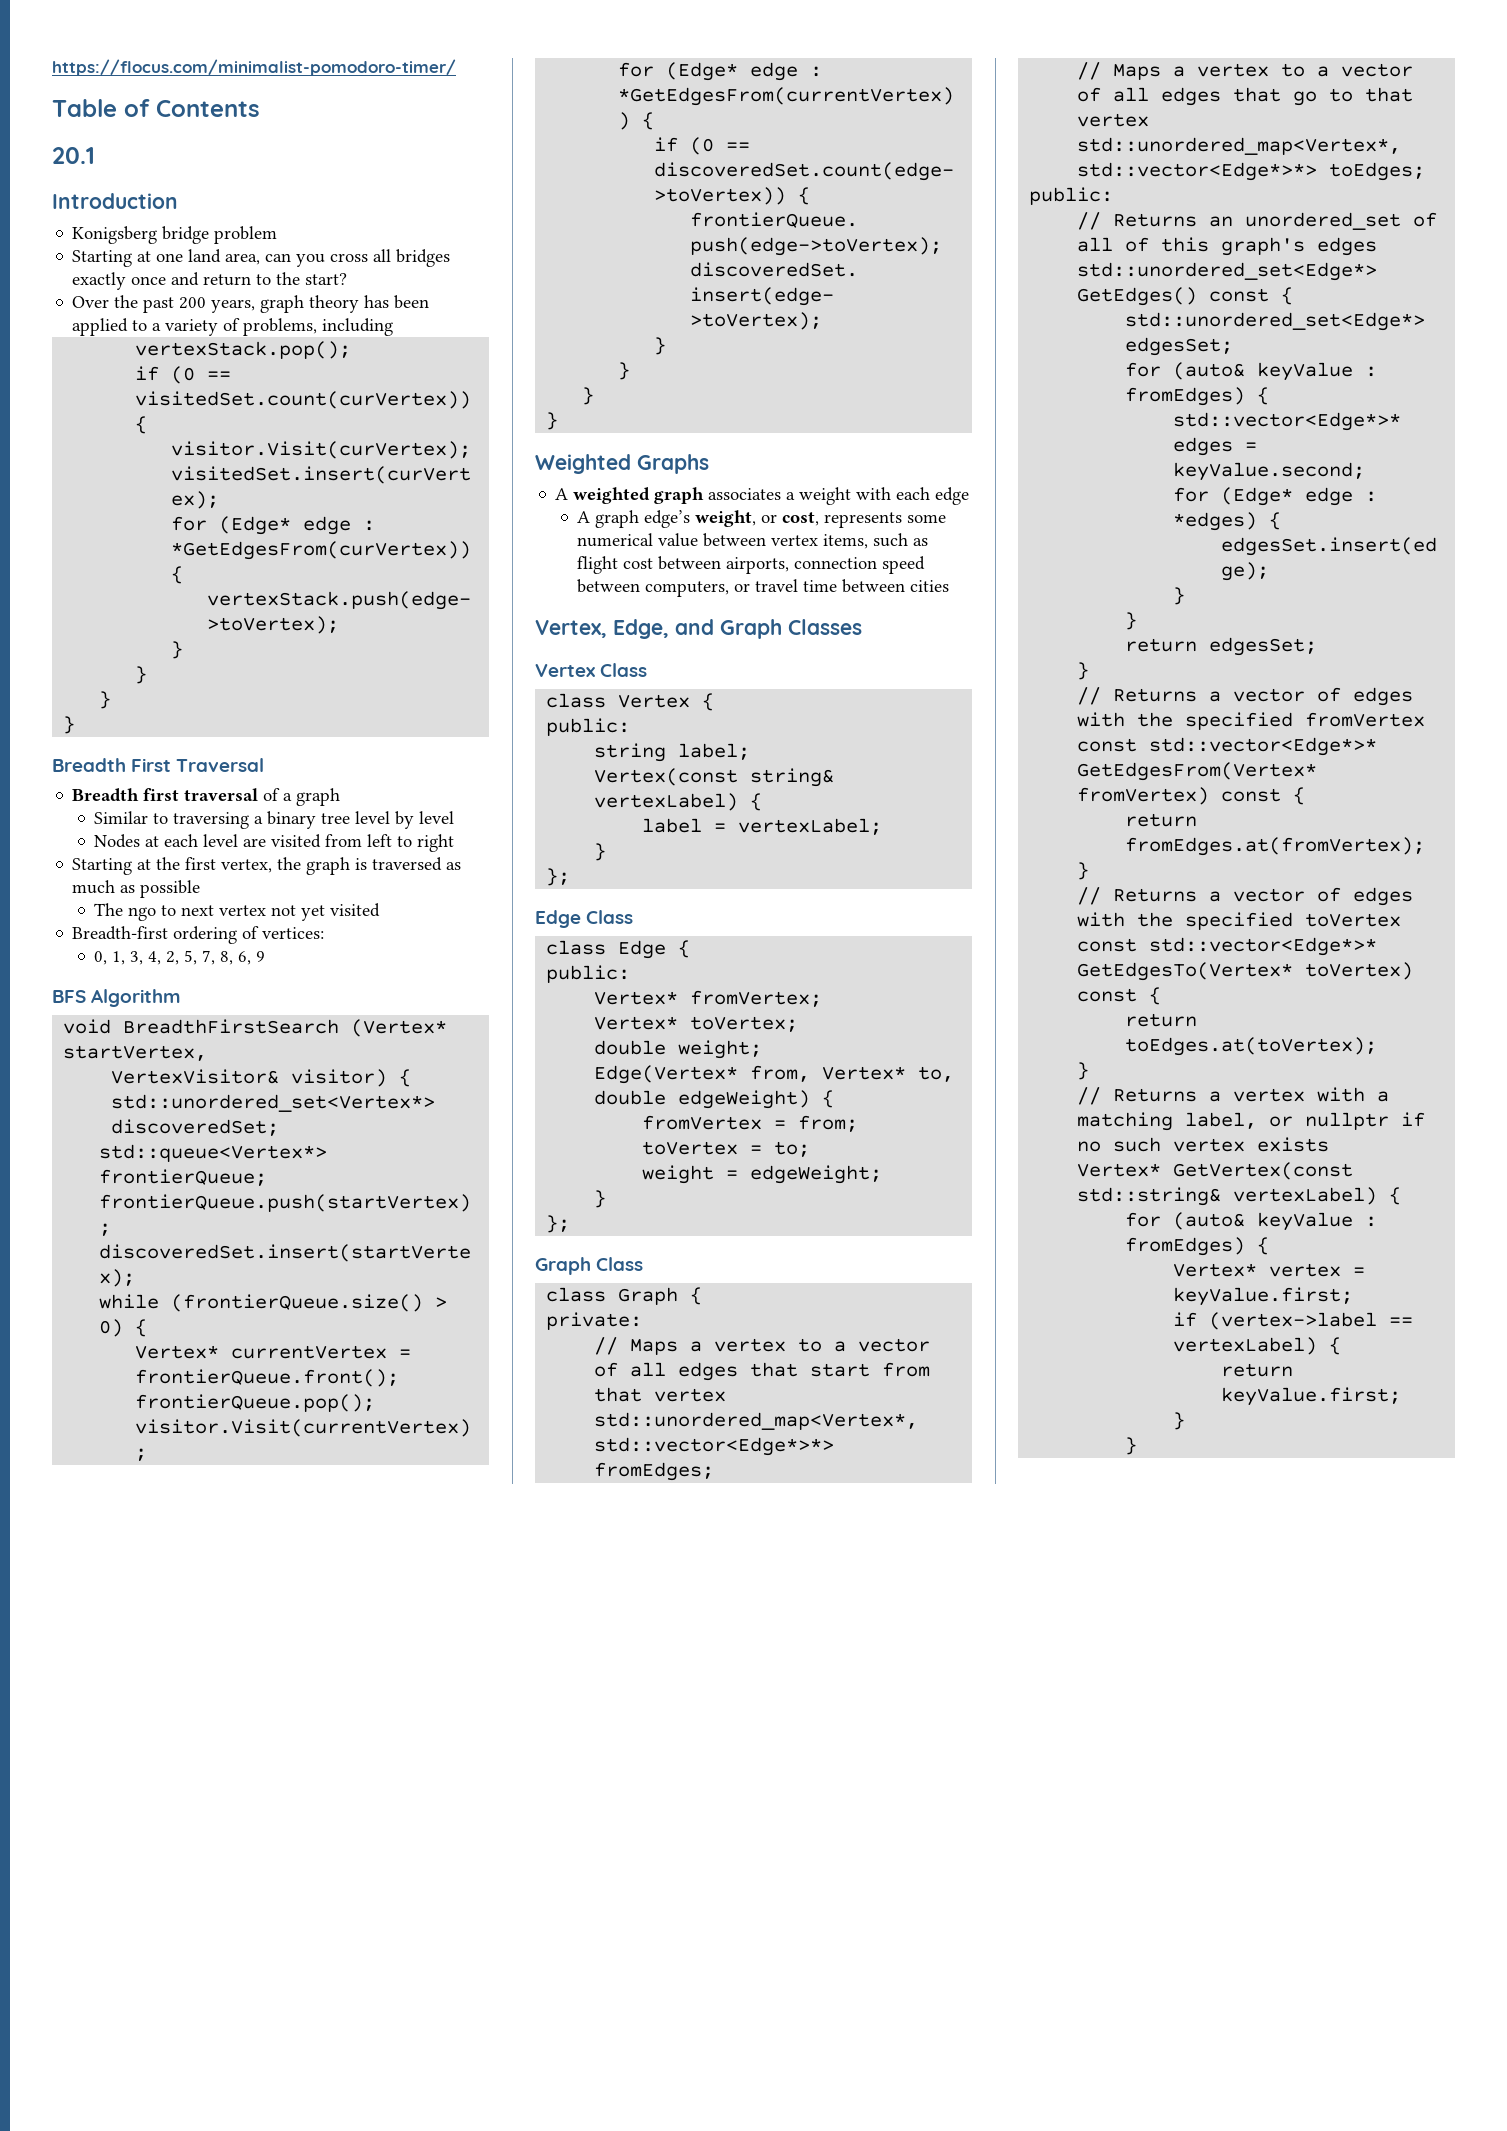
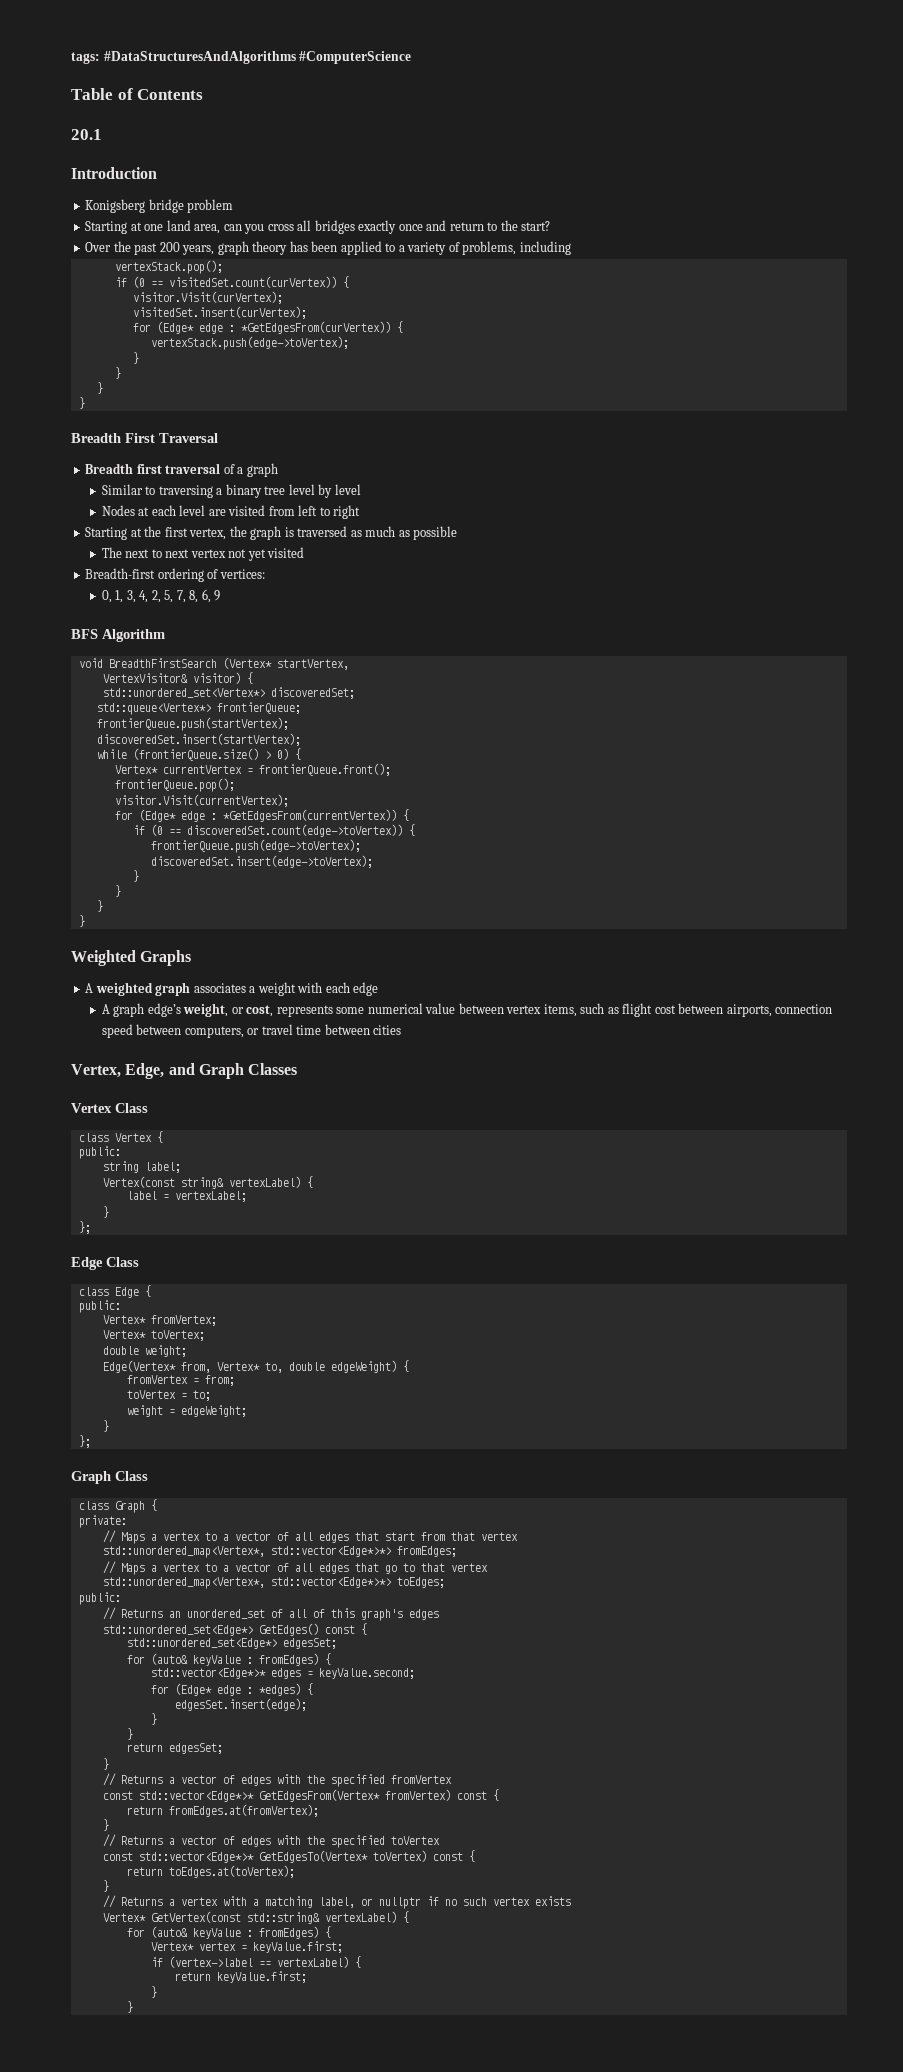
[52,59,456,76] https://flocus.com/minimalist-pomodoro-timer/ -> [71,51,412,64] tags: #DataStructuresAndAlgorithms #ComputerScience
[128,907,157,921] ngo -> [125,549,150,558] next

